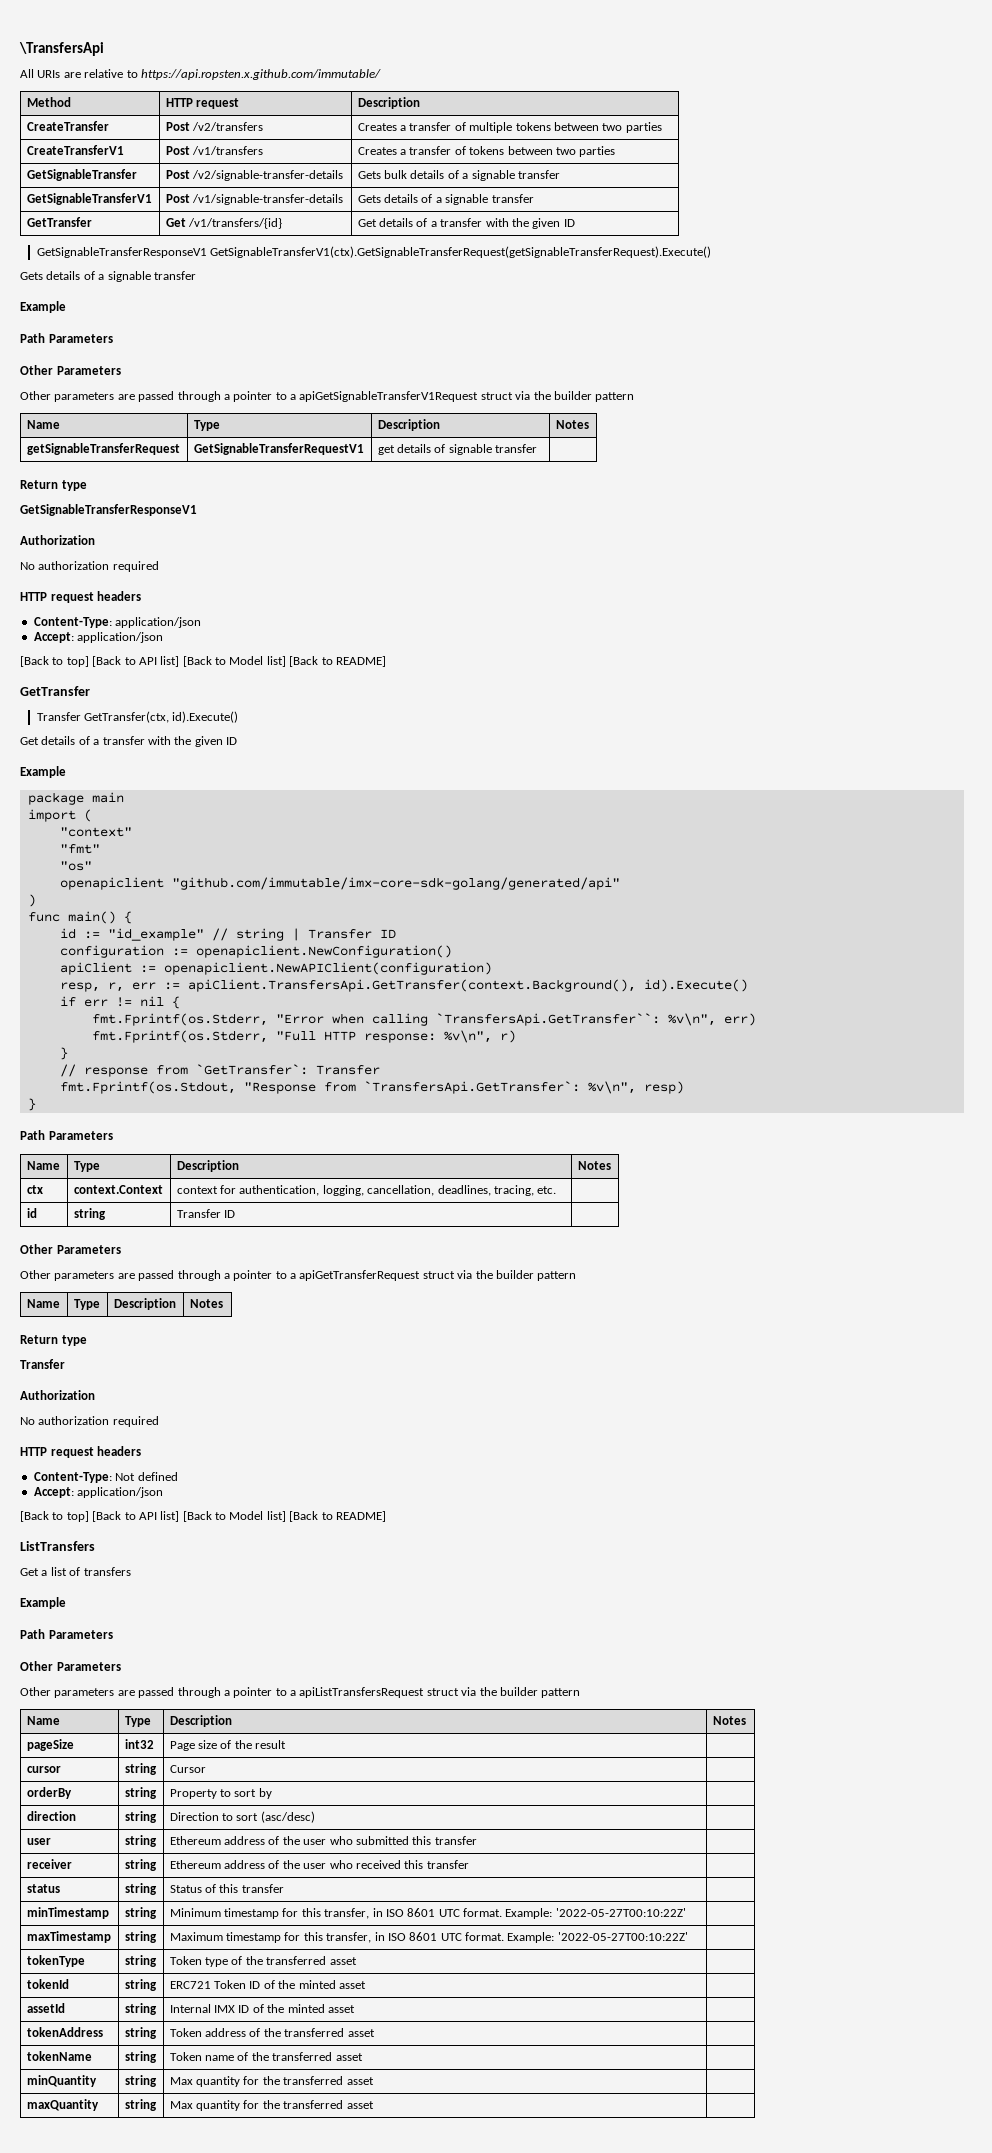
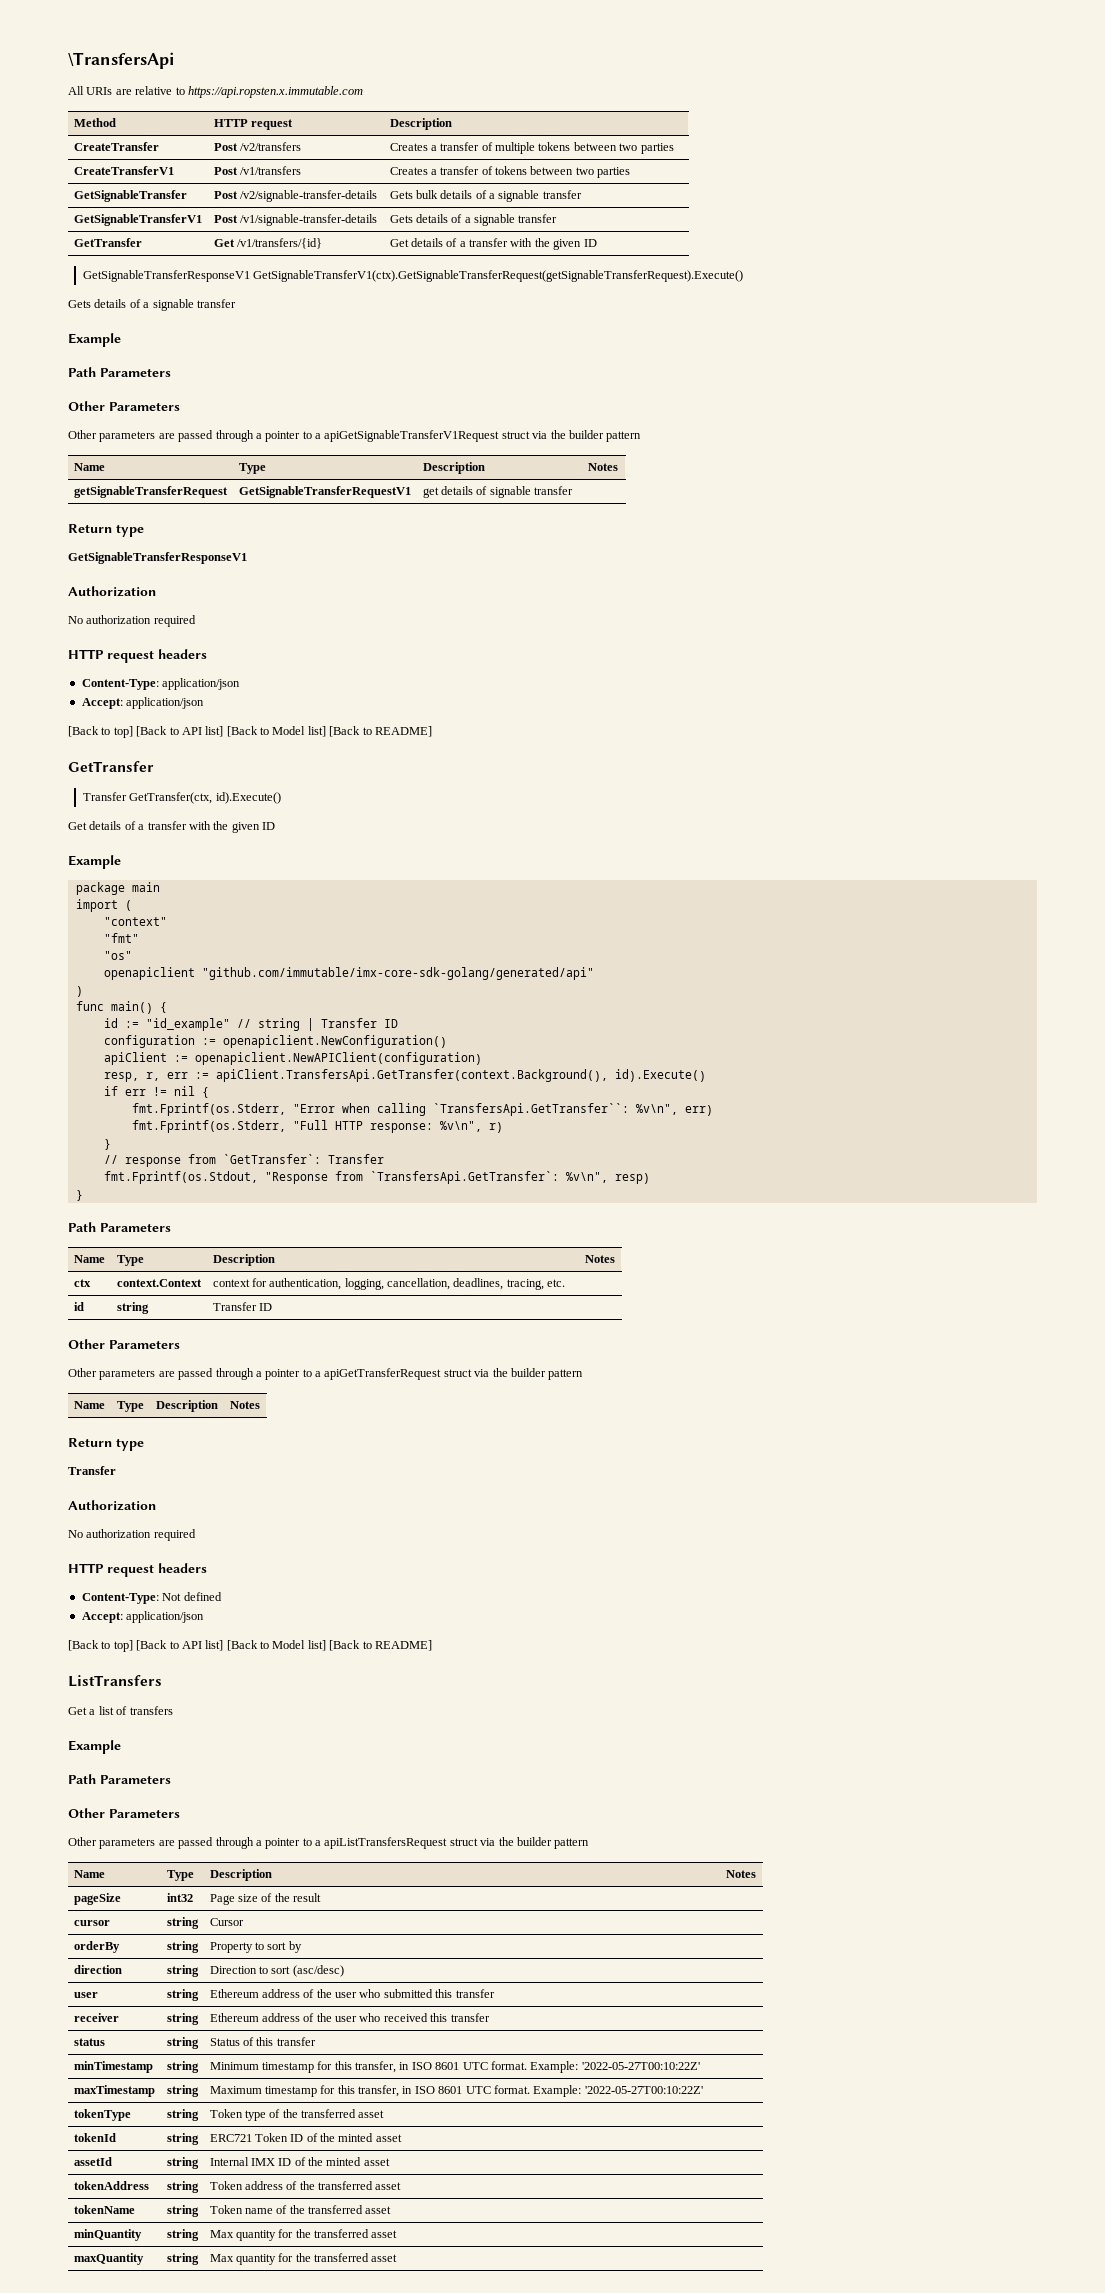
[140,69,381,80] https://api.ropsten.x.github.com/immutable/ -> [187,86,363,98] https://api.ropsten.x.immutable.com

